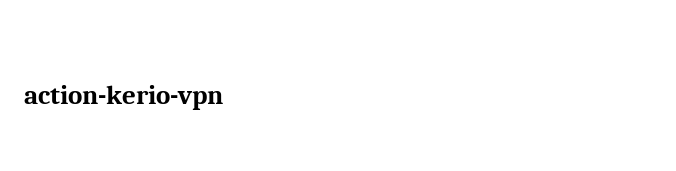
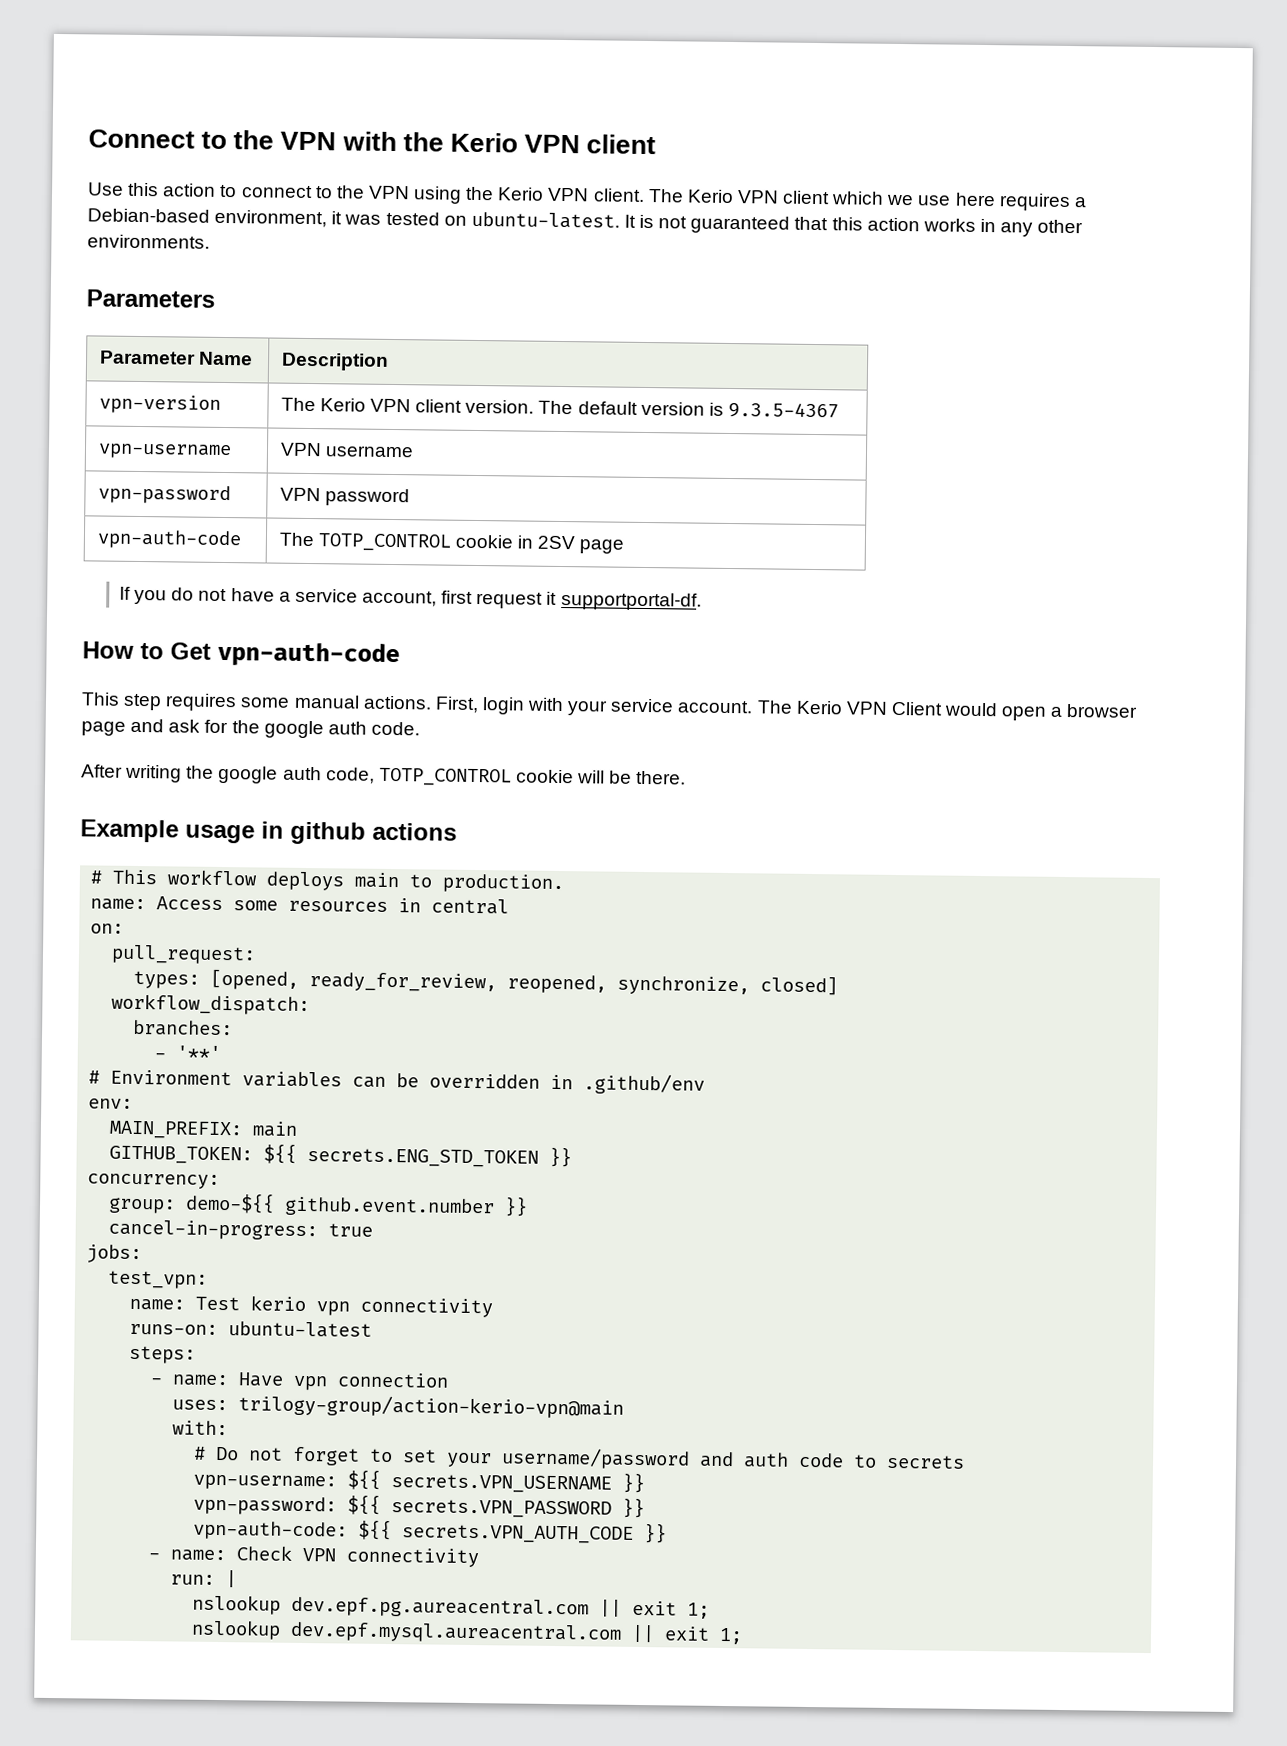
[24,85,223,110] action-kerio-vpn -> [88,129,657,155] [88,182,1087,212] [87,208,1084,237] [87,234,210,249] [86,289,215,308] [99,350,253,366] [280,352,389,371] [98,394,221,414] [280,397,839,419] [97,443,232,460] [279,442,414,458] [97,484,231,505] [279,487,410,507] [96,529,242,550] [278,532,625,554] [119,586,702,611] [82,641,400,668] [81,692,1139,721] [81,718,420,739] [81,764,687,787] [80,819,457,845] [90,869,565,894] [90,896,510,915] [90,923,125,934] [111,944,257,965] [133,968,839,996] [111,993,311,1016] [133,1019,234,1037] [154,1045,222,1061] [88,1069,706,1095] [88,1098,134,1109] [109,1120,299,1140] [109,1143,573,1168] [87,1173,221,1189] [108,1192,529,1218] [108,1219,374,1241] [86,1244,143,1264] [108,1270,209,1289] [129,1295,494,1318] [129,1321,373,1338] [129,1345,197,1364] [150,1372,450,1391] [172,1394,625,1419] [172,1420,229,1436] [194,1446,966,1470] [193,1469,646,1494] [193,1494,646,1519] [193,1519,668,1544] [148,1545,480,1568] [170,1570,238,1588] [192,1594,711,1619] [191,1619,744,1645] Connect to the VPN with the Kerio VPN client // Use this action to connect to the VPN using the Kerio VPN client. The Kerio VPN client which we use here requires a Debian-based environment, it was tested on ubuntu-latest. It is not guaranteed that this action works in any other environments. // Parameters // Parameter Name | Description // vpn-version | The Kerio VPN client version. The default version is 9.3.5-4367 // vpn-username | VPN username // vpn-password | VPN password // vpn-auth-code | The TOTP_CONTROL cookie in 2SV page // If you do not have a service account, first request it supportportal-df. // How to Get vpn-auth-code // This step requires some manual actions. First, login with your service account. The Kerio VPN Client would open a browser page and ask for the google auth code. // After writing the google auth code, TOTP_CONTROL cookie will be there. // Example usage in github actions // # This workflow deploys main to production. // name: Access some resources in central // on: // pull_request: // types: [opened, ready_for_review, reopened, synchronize, closed] // workflow_dispatch: // branches: // - '**' // # Environment variables can be overridden in .github/env // env: // MAIN_PREFIX: main // GITHUB_TOKEN: ${{ secrets.ENG_STD_TOKEN }} // concurrency: // group: demo-${{ github.event.number }} // cancel-in-progress: true // jobs: // test_vpn: // name: Test kerio vpn connectivity // runs-on: ubuntu-latest // steps: // - name: Have vpn connection // uses: trilogy-group/action-kerio-vpn@main // with: // # Do not forget to set your username/password and auth code to secrets // vpn-username: ${{ secrets.VPN_USERNAME }} // vpn-password: ${{ secrets.VPN_PASSWORD }} // vpn-auth-code: ${{ secrets.VPN_AUTH_CODE }} // - name: Check VPN connectivity // run: | // nslookup dev.epf.pg.aureacentral.com || exit 1; // nslookup dev.epf.mysql.aureacentral.com || exit 1;

